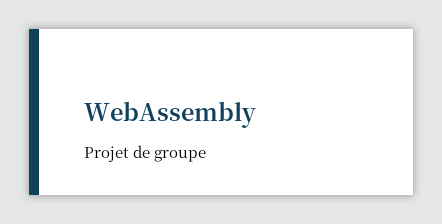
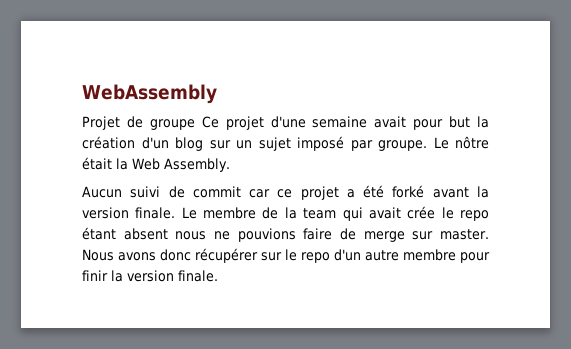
(207, 156) none -> [201,116,489,130] [82,136,489,151] [82,157,230,172] [82,185,489,200] [82,206,490,221] [82,227,490,242] [82,248,490,263] [82,270,218,282] Ce projet d'une semaine avait pour but la création d'un blog sur un sujet imposé par groupe. Le nôtre était la Web Assembly. // Aucun suivi de commit car ce projet a été forké avant la version finale. Le membre de la team qui avait crée le repo étant absent nous ne pouvions faire de merge sur master. Nous avons donc récupérer sur le repo d'un autre membre pour finir la version finale.

